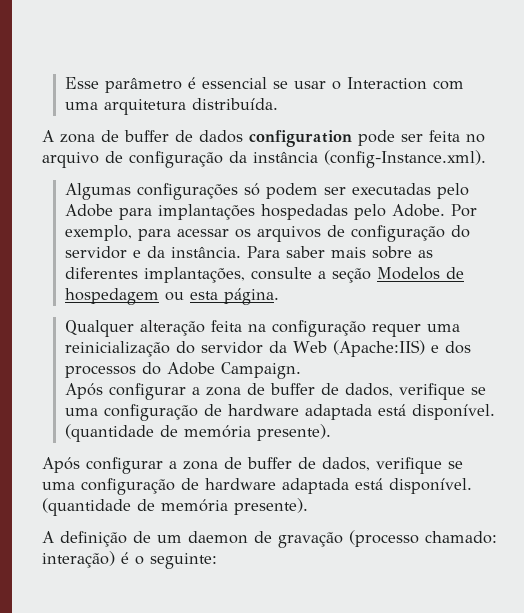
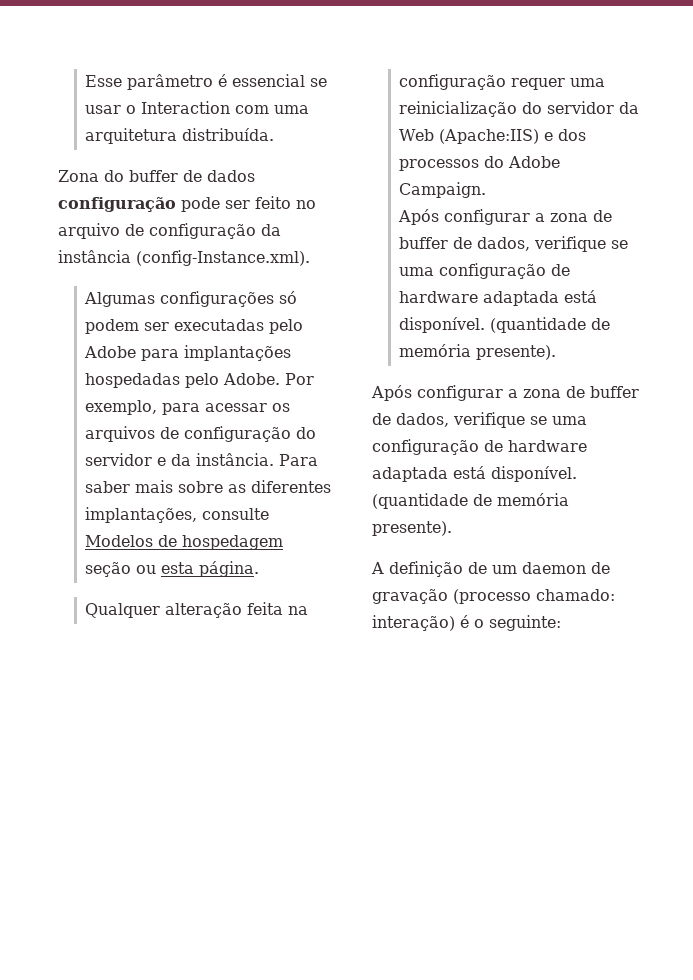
[42,130,119,143] A zona de -> [58,170,124,182] Zona do
[249,130,352,147] configuration -> [58,197,176,212] configuração
[429,130,460,142] feita -> [255,196,291,209] feito
[317,268,371,283] a seção -> (270, 514) none
(159, 296) none -> [85,562,132,577] seção

